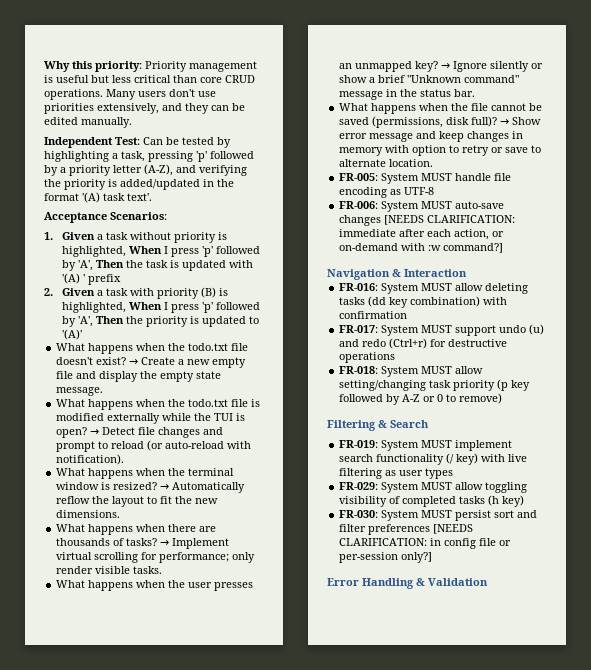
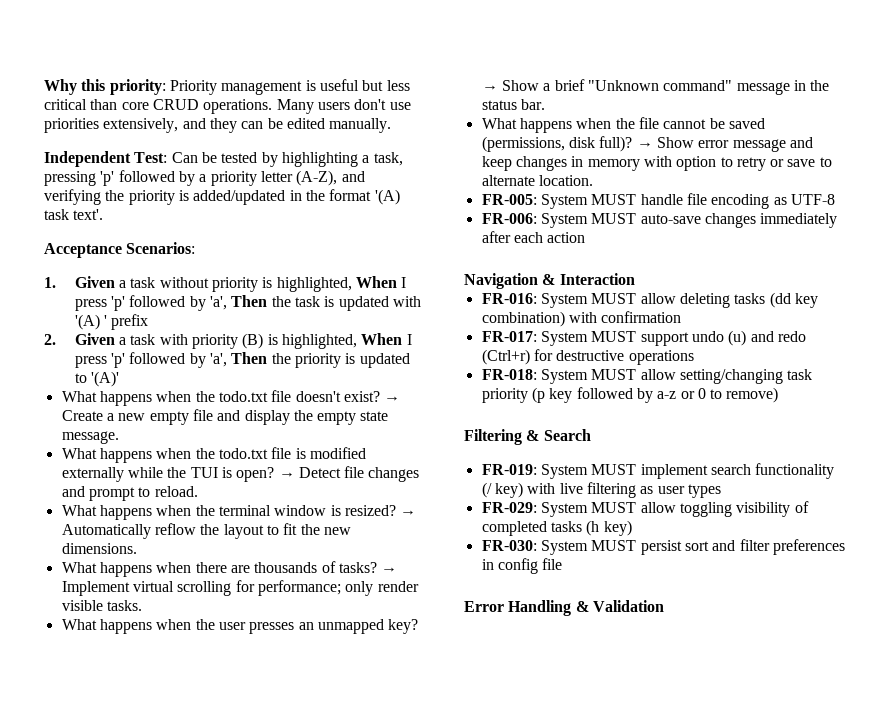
[78,260,94,271] 'A', -> [209,296,227,310] 'a',
[78,316,94,327] 'A', -> [209,353,227,367] 'a',
[111,440,252,451] [56,454,125,465] reload (or auto-reload with notification). -> [154,486,198,497] reload.
[453,61,544,72] [339,75,368,83] Ignore silently or show -> [501,80,539,91] Show
[384,215,516,225] [339,229,505,240] [339,243,504,253] [NEEDS CLARIFICATION: immediate after each action, or on-demand with :w command?] -> [760,213,838,228] [481,231,586,243] immediately after each action
[402,394,421,402] A-Z -> [657,391,677,399] a-z
[433,524,474,534] [339,538,428,546] [NEEDS CLARIFICATION: -> (845, 547) none
[499,540,512,546] [339,552,433,563] or per-session only?] -> (563, 564) none

